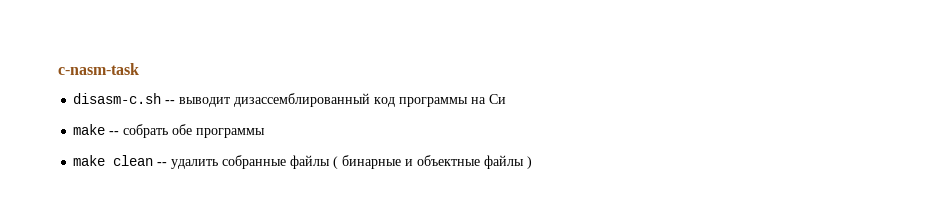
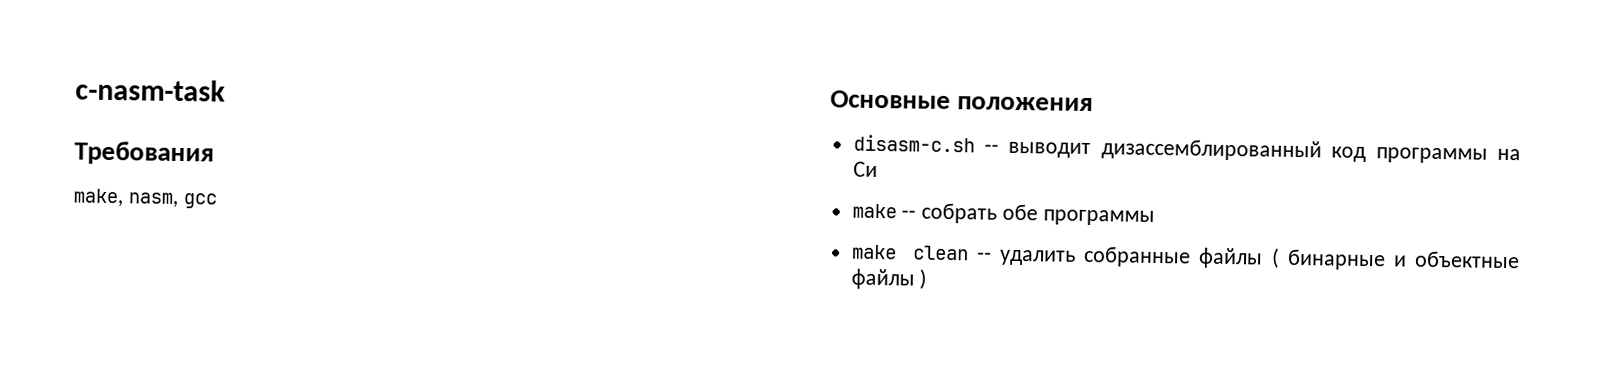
(139, 69) none -> [74,140,214,166] [73,188,217,209] [830,90,1094,112] // Требования // make, nasm, gcc // Основные положения

